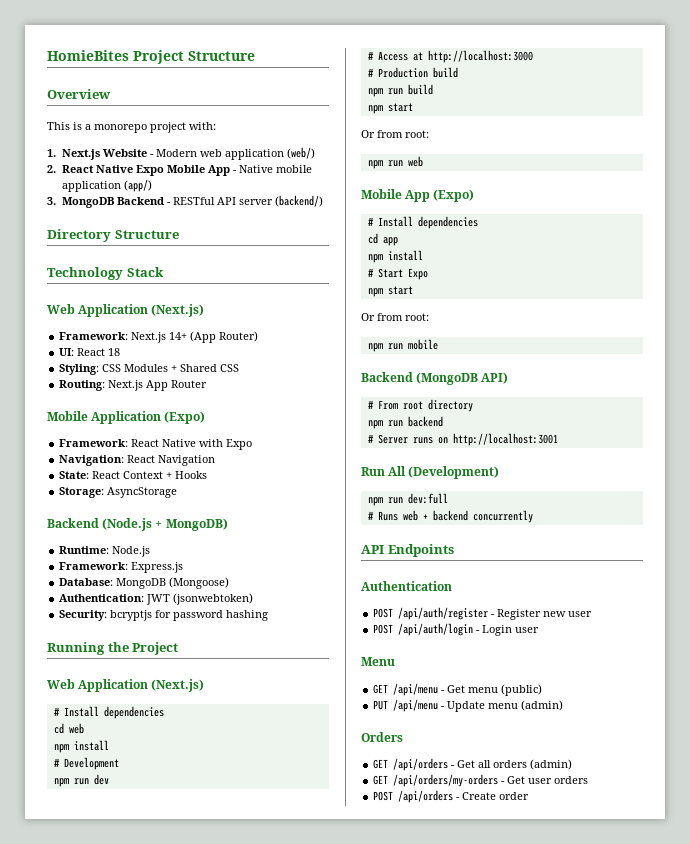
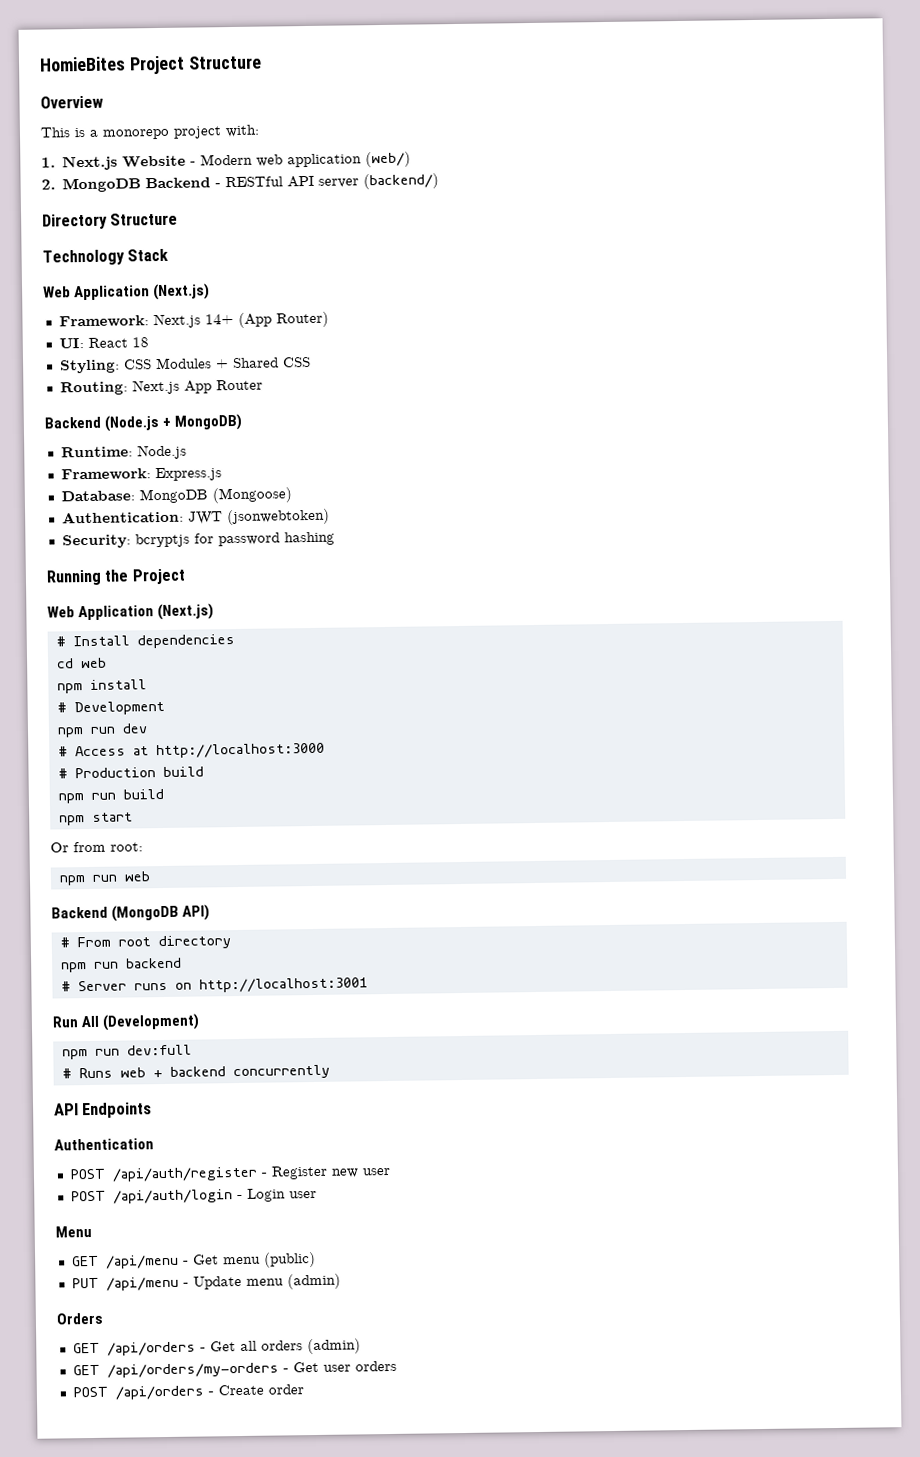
[61,165,312,176] [61,179,152,192] [47,197,56,205] React Native Expo Mobile App - Native mobile application (app/) // 3. -> (56, 184) none
[47,411,206,424] [59,439,253,450] [59,455,216,466] [59,471,208,479] [59,487,178,498] // Mobile Application (Expo) // Framework: React Native with Expo // Navigation: React Navigation // State: React Context + Hooks // Storage: AsyncStorage -> (263, 385) none
[361,189,475,202] [367,216,478,229] [367,233,398,246] [367,250,423,263] [367,268,428,280] [367,286,413,297] [361,313,429,321] [367,339,438,352] // Mobile App (Expo) // # Install dependencies // cd app // npm install // # Start Expo // npm start // Or from root: // npm run mobile -> (151, 876) none

